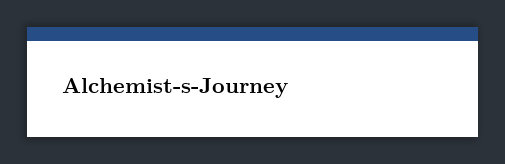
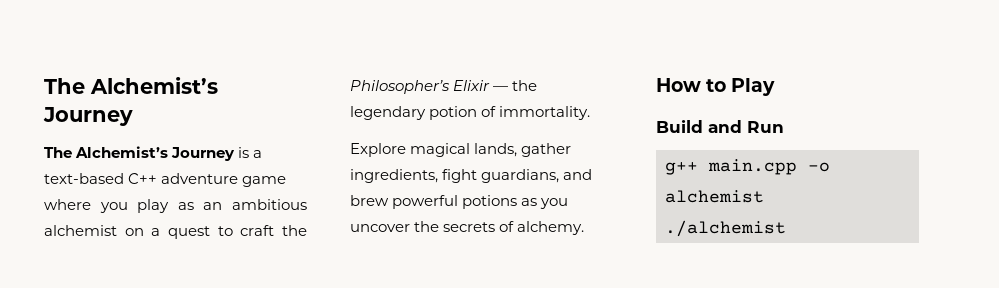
[62,78,288,98] Alchemist-s-Journey -> [44,77,218,94] [43,107,133,126] [44,146,263,161] [44,173,287,187] [44,199,307,213] [44,225,307,239] [350,80,538,94] [350,106,591,120] [350,143,572,157] [350,169,593,183] [350,195,569,209] [350,221,585,235] [656,78,776,96] [656,120,784,133] [665,159,830,175] [665,190,764,203] [665,220,786,237] The Alchemist’s Journey // The Alchemist’s Journey is a text-based C++ adventure game where you play as an ambitious alchemist on a quest to craft the Philosopher’s Elixir — the legendary potion of immortality. // Explore magical lands, gather ingredients, fight guardians, and brew powerful potions as you uncover the secrets of alchemy. // How to Play // Build and Run // g++ main.cpp -o alchemist // ./alchemist

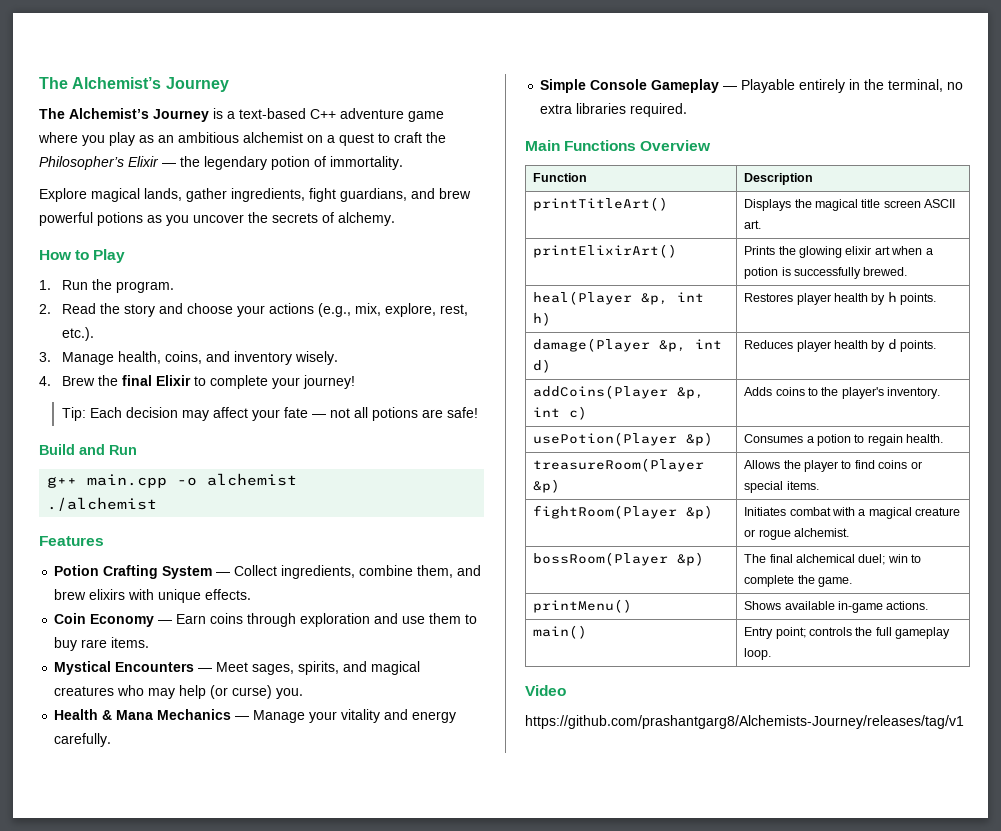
(776, 87) none -> [39,279,174,293] [39,303,468,317] [61,327,94,341] [39,351,338,365] [39,375,355,389] [61,407,478,421] // 1. Run the program. // 2. Read the story and choose your actions (e.g., mix, explore, rest, etc.). // 3. Manage health, coins, and inventory wisely. // 4. Brew the final Elixir to complete your journey! // Tip: Each decision may affect your fate — not all potions are safe!
(786, 228) none -> [39,536,104,546] [54,565,482,579] [54,589,252,603] [54,613,478,627] [54,637,150,651] [54,661,421,675] [54,685,304,699] [54,709,457,723] [54,733,112,747] [540,79,964,93] [540,103,688,117] [525,140,712,151] [533,173,588,182] [744,173,814,185] [533,197,669,211] [744,199,956,211] [744,220,762,229] [533,244,678,258] [744,246,933,258] [744,267,908,279] [533,291,705,305] [533,312,552,326] [744,292,937,305] [533,338,723,352] [533,359,552,373] [744,339,937,352] [533,385,705,399] [533,406,588,420] [744,387,941,399] [533,432,714,446] [744,434,944,446] [533,458,705,472] [533,479,561,493] [744,460,922,472] [744,481,819,493] [533,505,714,519] [744,507,961,519] [744,528,849,540] [533,552,705,566] [744,554,922,565] [744,575,852,587] [533,599,633,613] [744,601,929,613] [533,625,588,639] [744,627,951,639] [744,648,772,660] [525,685,566,696] [525,715,964,729] // Features // Potion Crafting System — Collect ingredients, combine them, and brew elixirs with unique effects. // Coin Economy — Earn coins through exploration and use them to buy rare items. // Mystical Encounters — Meet sages, spirits, and magical creatures who may help (or curse) you. // Health & Mana Mechanics — Manage your vitality and energy carefully. // Simple Console Gameplay — Playable entirely in the terminal, no extra libraries required. // Main Functions Overview // Function | Description // printTitleArt() | Displays the magical title screen ASCII art. // printElixirArt() | Prints the glowing elixir art when a potion is successfully brewed. // heal(Player &p, int h) | Restores player health by h points. // damage(Player &p, int d) | Reduces player health by d points. // addCoins(Player &p, int c) | Adds coins to the player's inventory. // usePotion(Player &p) | Consumes a potion to regain health. // treasureRoom(Player &p) | Allows the player to find coins or special items. // fightRoom(Player &p) | Initiates combat with a magical creature or rogue alchemist. // bossRoom(Player &p) | The final alchemical duel; win to complete the game. // printMenu() | Shows available in-game actions. // main() | Entry point; controls the full gameplay loop. // Video // https://github.com/prashantgarg8/Alchemists-Journey/releases/tag/v1

